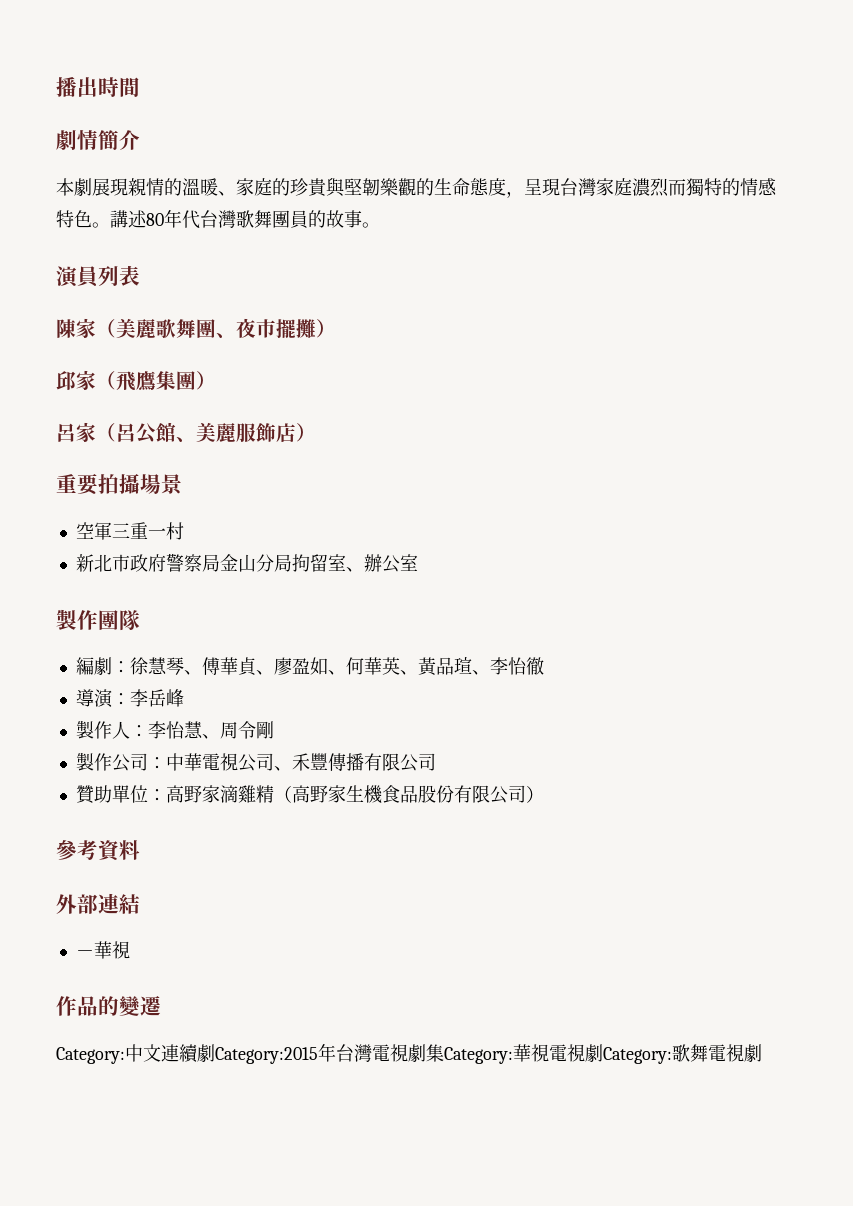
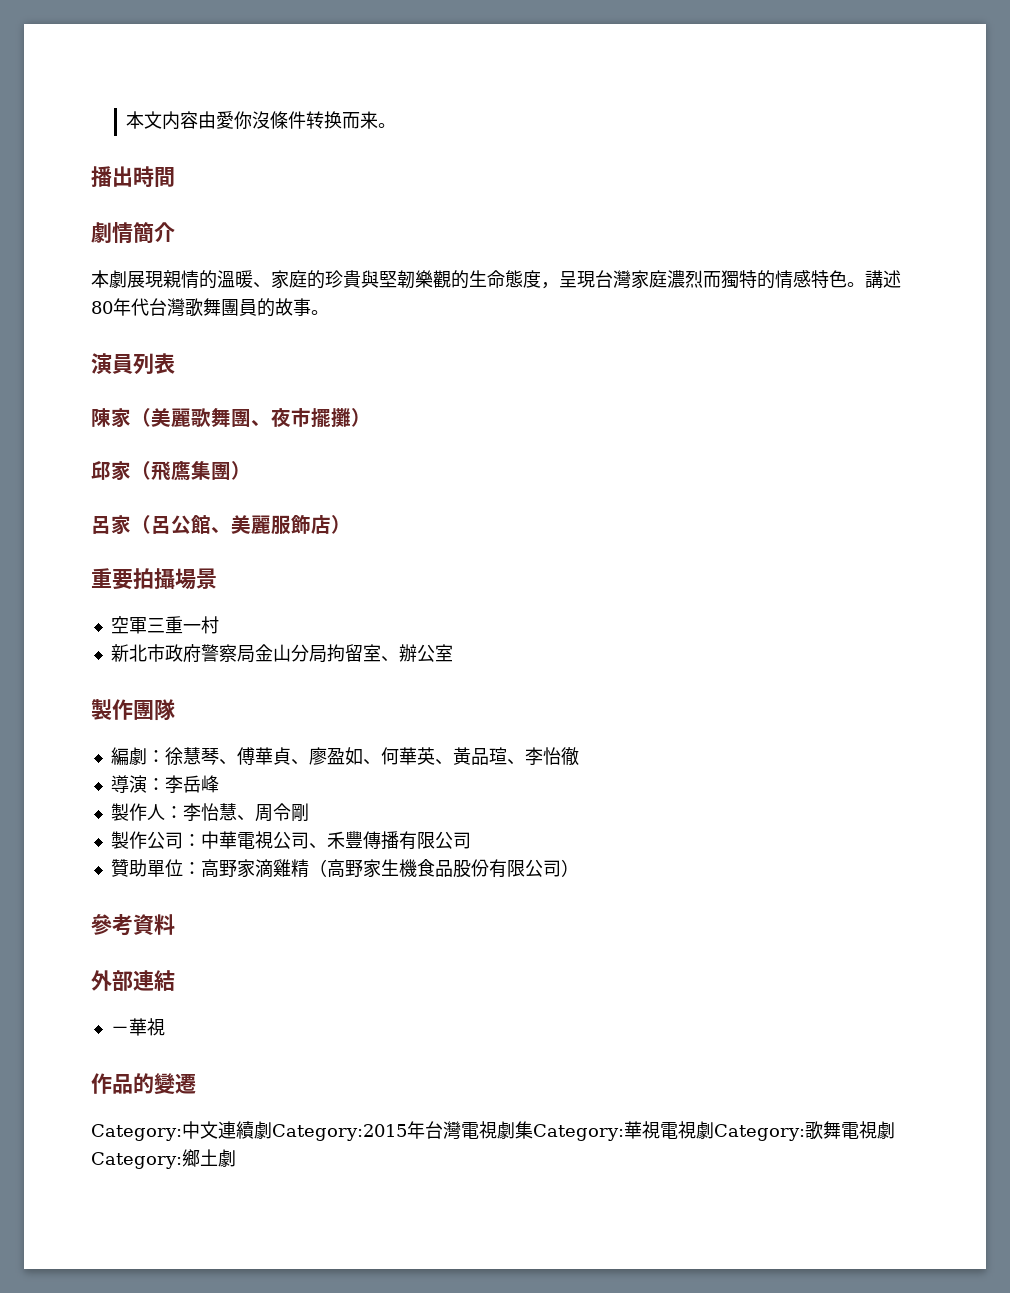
(56, 87) none -> [126,111,397,130] 本文内容由愛你沒條件转换而来。 //
(762, 1053) none -> [91,1149,236,1169] Category:鄉土劇

